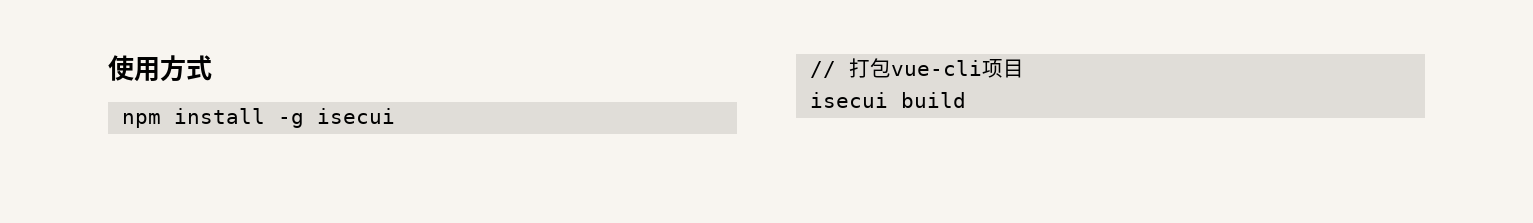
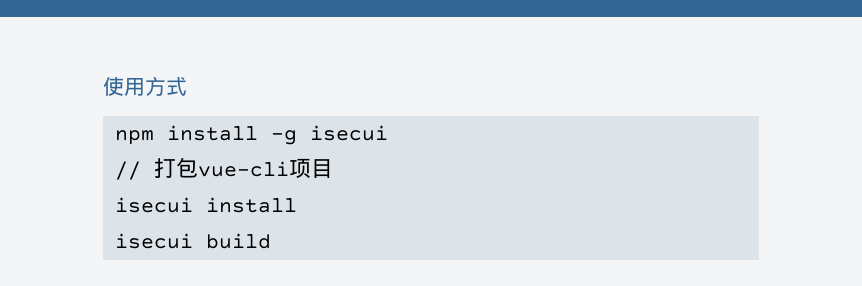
(1024, 68) none -> [115,197,297,213] // isecui install

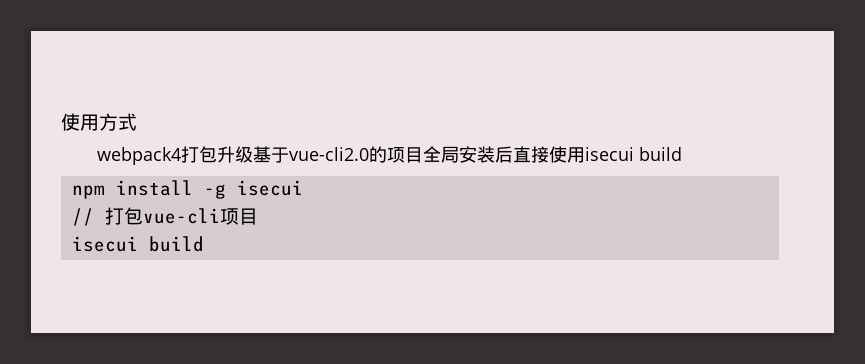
(187, 86) none -> [97,146,683,165] // webpack4打包升级基于vue-cli2.0的项目全局安装后直接使用isecui build
[115,197,297,213] // isecui install -> (258, 216) none

